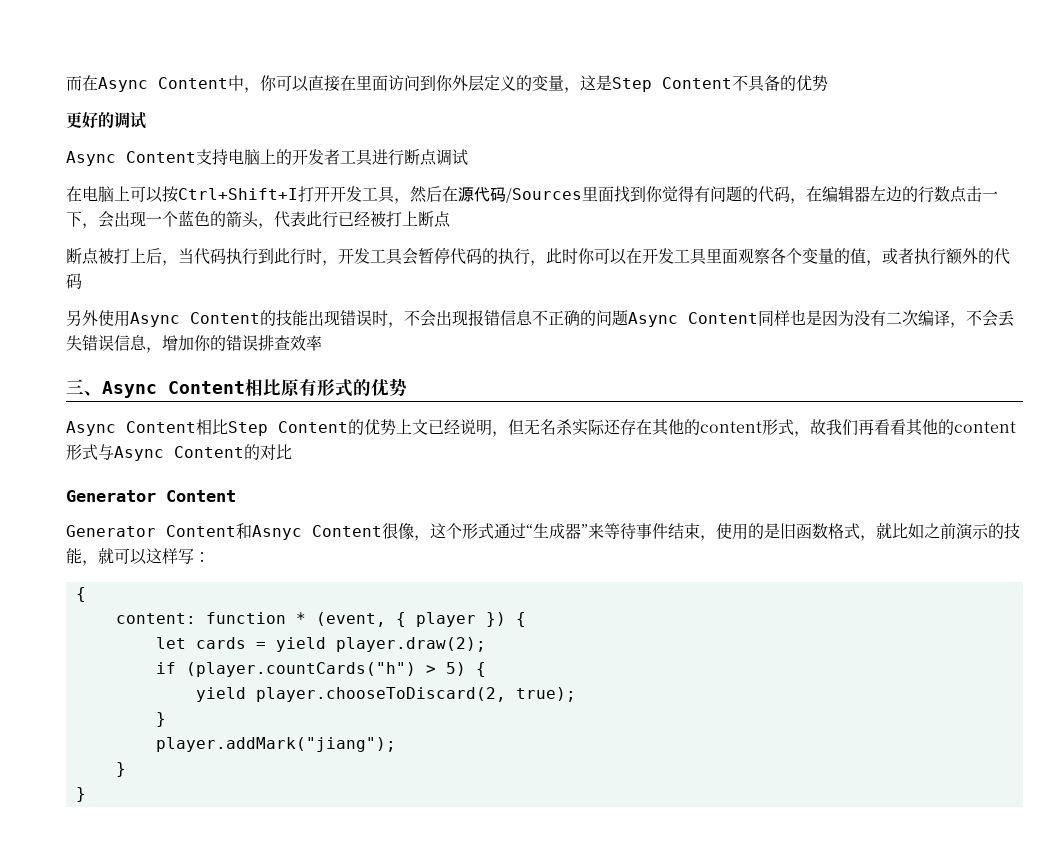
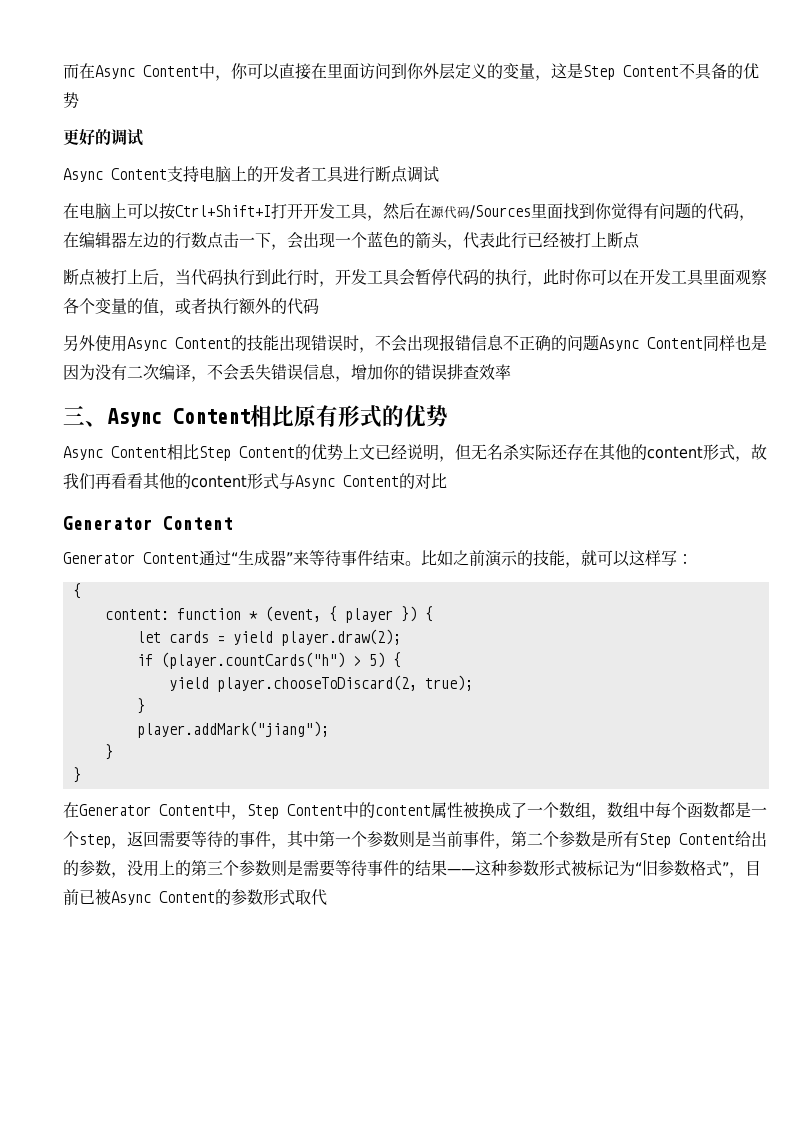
[236,523,494,541] 和Asnyc Content很像，这个形式 -> (199, 558) none
[700,523,892,541] ，使用的是旧函数格式，就 -> [405,561,421,566] 。
(86, 794) none -> [63,802,767,820] [63,831,767,849] [63,860,761,878] [63,889,327,906] // 在Generator Content中，Step Content中的content属性被换成了一个数组，数组中每个函数都是一个step，返回需要等待的事件，其中第一个参数则是当前事件，第二个参数是所有Step Content给出的参数，没用上的第三个参数则是需要等待事件的结果——这种参数形式被标记为“旧参数格式”，目前已被Async Content的参数形式取代

